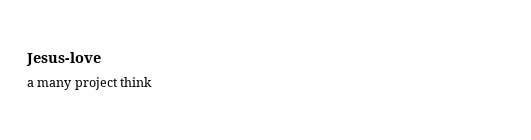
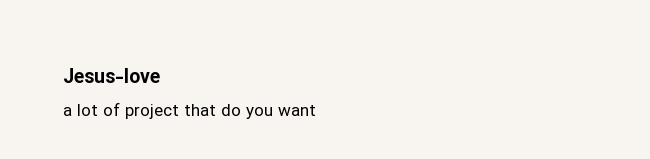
[37,77,153,90] many project think -> [77,102,316,119] lot of project that do you want

